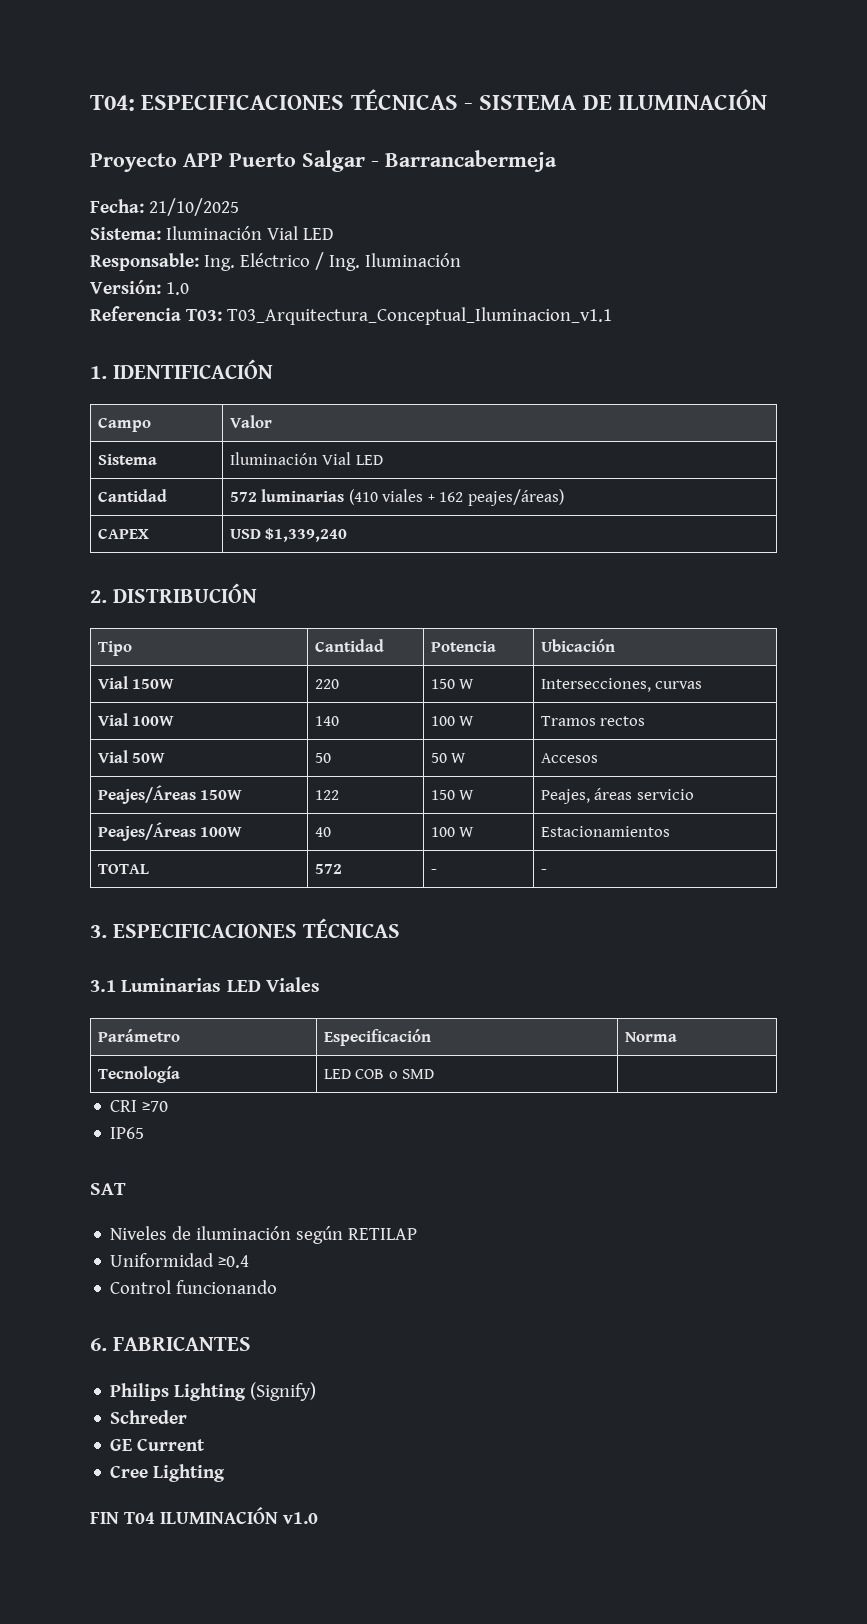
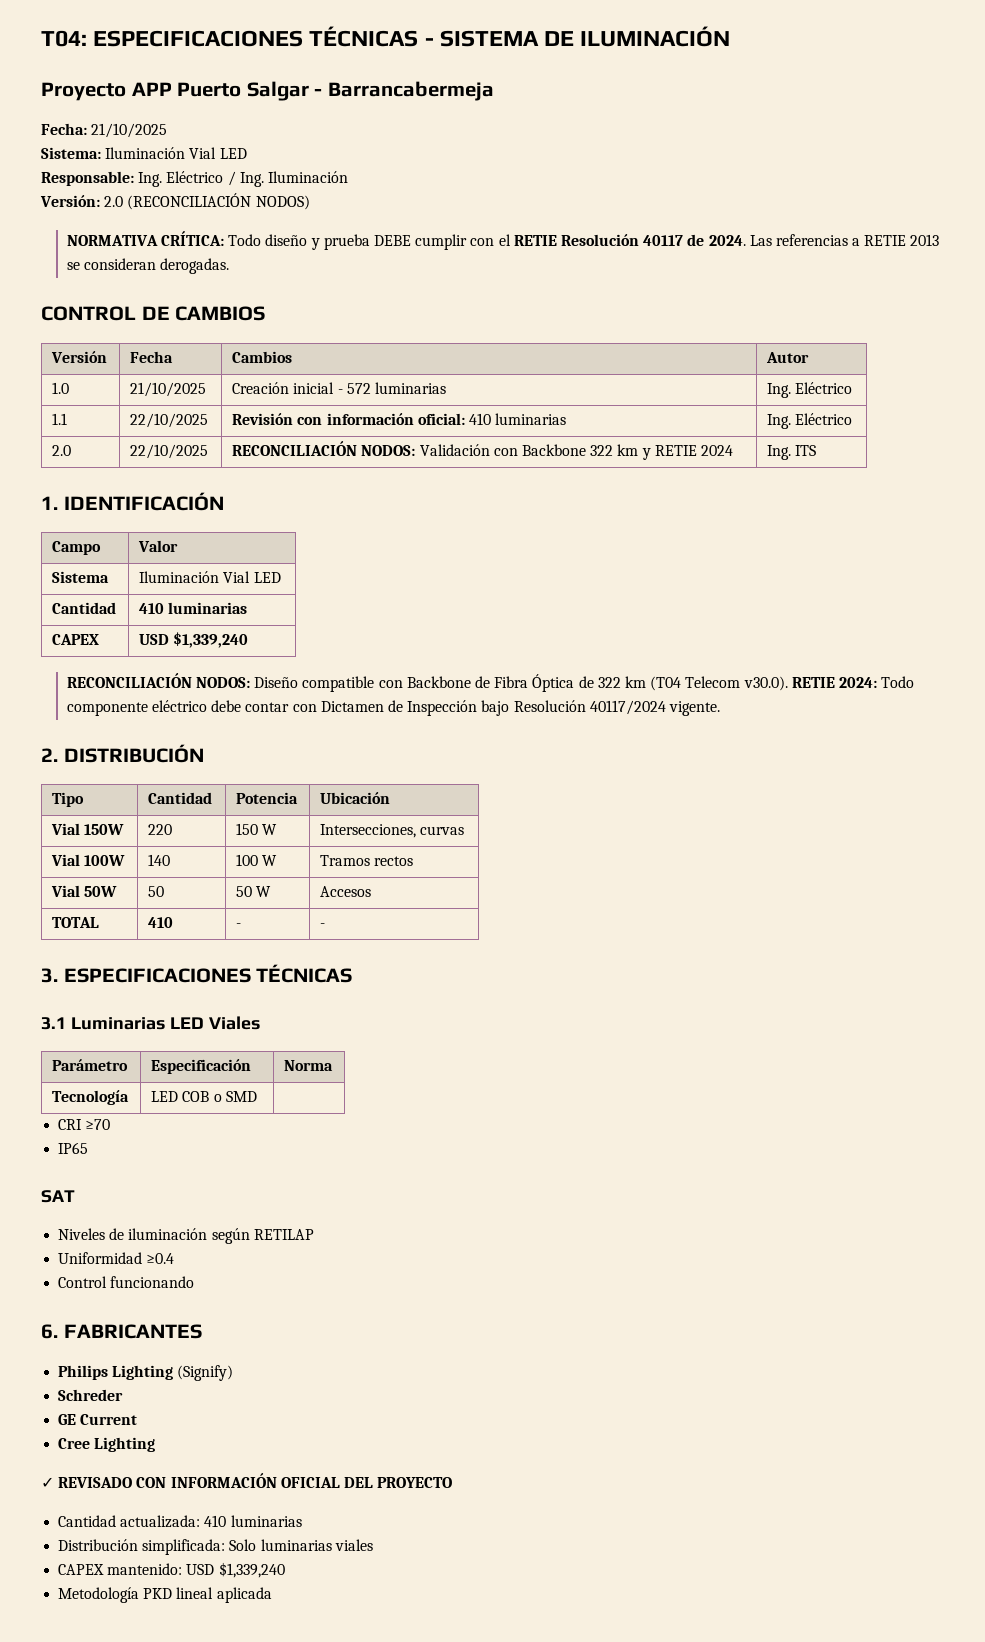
[165,282,189,295] [90,306,612,325] 1.0 // Referencia T03: T03_Arquitectura_Conceptual_Iluminacion_v1.1 -> [104,193,310,210] [66,231,940,250] [66,258,230,274] [41,306,266,321] [51,351,108,363] [130,351,174,363] [232,351,293,363] [766,352,810,363] [52,382,70,394] [130,382,207,397] [232,382,447,394] [767,382,853,398] [52,413,68,425] [130,413,209,428] [232,413,567,425] [767,413,853,429] [52,445,72,456] [130,444,209,459] [232,441,733,460] [767,445,817,460] 2.0 (RECONCILIACIÓN NODOS) // NORMATIVA CRÍTICA: Todo diseño y prueba DEBE cumplir con el RETIE Resolución 40117 de 2024. Las referencias a RETIE 2013 se consideran derogadas. // CONTROL DE CAMBIOS // Versión | Fecha | Cambios | Autor // 1.0 | 21/10/2025 | Creación inicial - 572 luminarias | Ing. Eléctrico // 1.1 | 22/10/2025 | Revisión con información oficial: 410 luminarias | Ing. Eléctrico // 2.0 | 22/10/2025 | RECONCILIACIÓN NODOS: Validación con Backbone 322 km y RETIE 2024 | Ing. ITS
[229,489,564,506] [97,528,149,539] [229,528,348,542] 572 luminarias (410 viales + 162 peajes/áreas) // CAPEX | USD $1,339,240 -> [139,602,248,614] [52,634,100,645] [139,632,249,648] [66,673,915,692] [66,700,720,716] 410 luminarias // CAPEX | USD $1,339,240 // RECONCILIACIÓN NODOS: Diseño compatible con Backbone de Fibra Óptica de 322 km (T04 Telecom v30.0). RETIE 2024: Todo componente eléctrico debe contar con Dictamen de Inspección bajo Resolución 40117/2024 vigente.
[97,785,243,804] [314,790,339,800] [430,790,475,800] [540,788,694,804] [97,822,243,841] [314,827,331,837] [430,827,475,837] [540,826,670,837] // Peajes/Áreas 150W | 122 | 150 W | Peajes, áreas servicio // Peajes/Áreas 100W | 40 | 100 W | Estacionamientos -> (372, 891) none
[314,864,342,874] 572 -> [148,917,174,928] 410
[90,1507,318,1524] FIN T04 ILUMINACIÓN v1.0 -> [41,1473,453,1488] [58,1515,302,1528] [58,1539,373,1555] [58,1562,285,1578] [58,1587,272,1603] ✓ REVISADO CON INFORMACIÓN OFICIAL DEL PROYECTO // Cantidad actualizada: 410 luminarias // Distribución simplificada: Solo luminarias viales // CAPEX mantenido: USD $1,339,240 // Metodología PKD lineal aplicada

